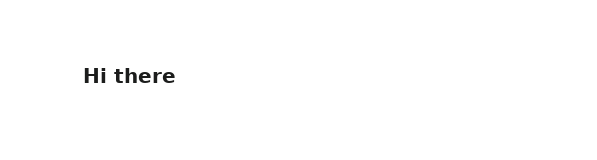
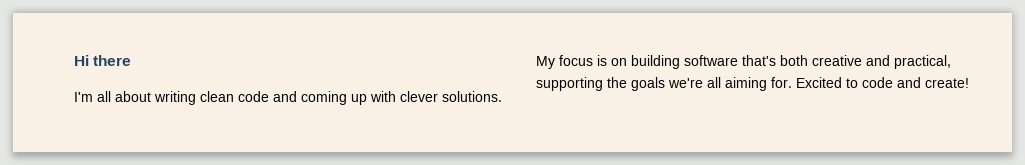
(176, 75) none -> [74,91,502,105] [536,55,951,69] [536,77,969,91] // I'm all about writing clean code and coming up with clever solutions. My focus is on building software that's both creative and practical, supporting the goals we're all aiming for. Excited to code and create!

